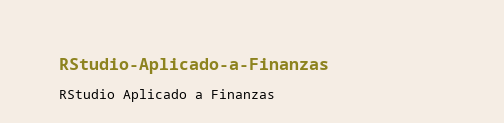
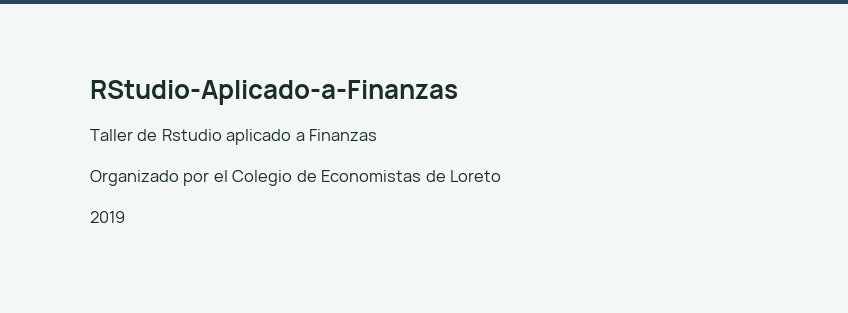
[59,89,275,102] RStudio Aplicado a Finanzas -> [90,129,378,145] [90,170,502,186] [90,211,125,223] Taller de Rstudio aplicado a Finanzas // Organizado por el Colegio de Economistas de Loreto // 2019

